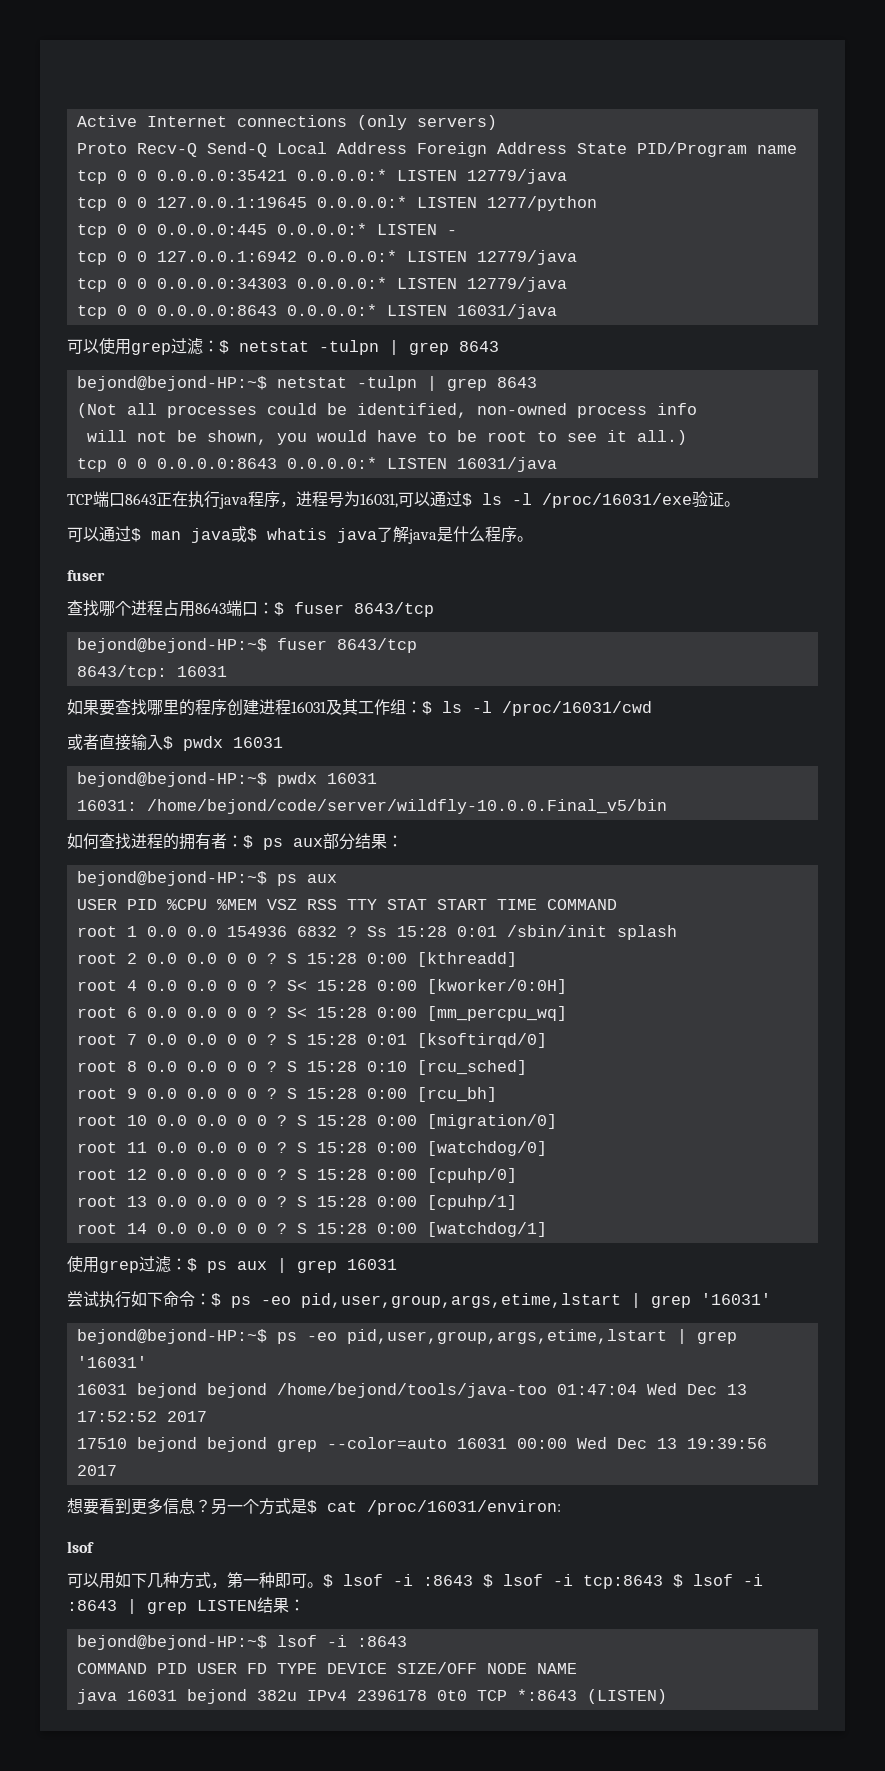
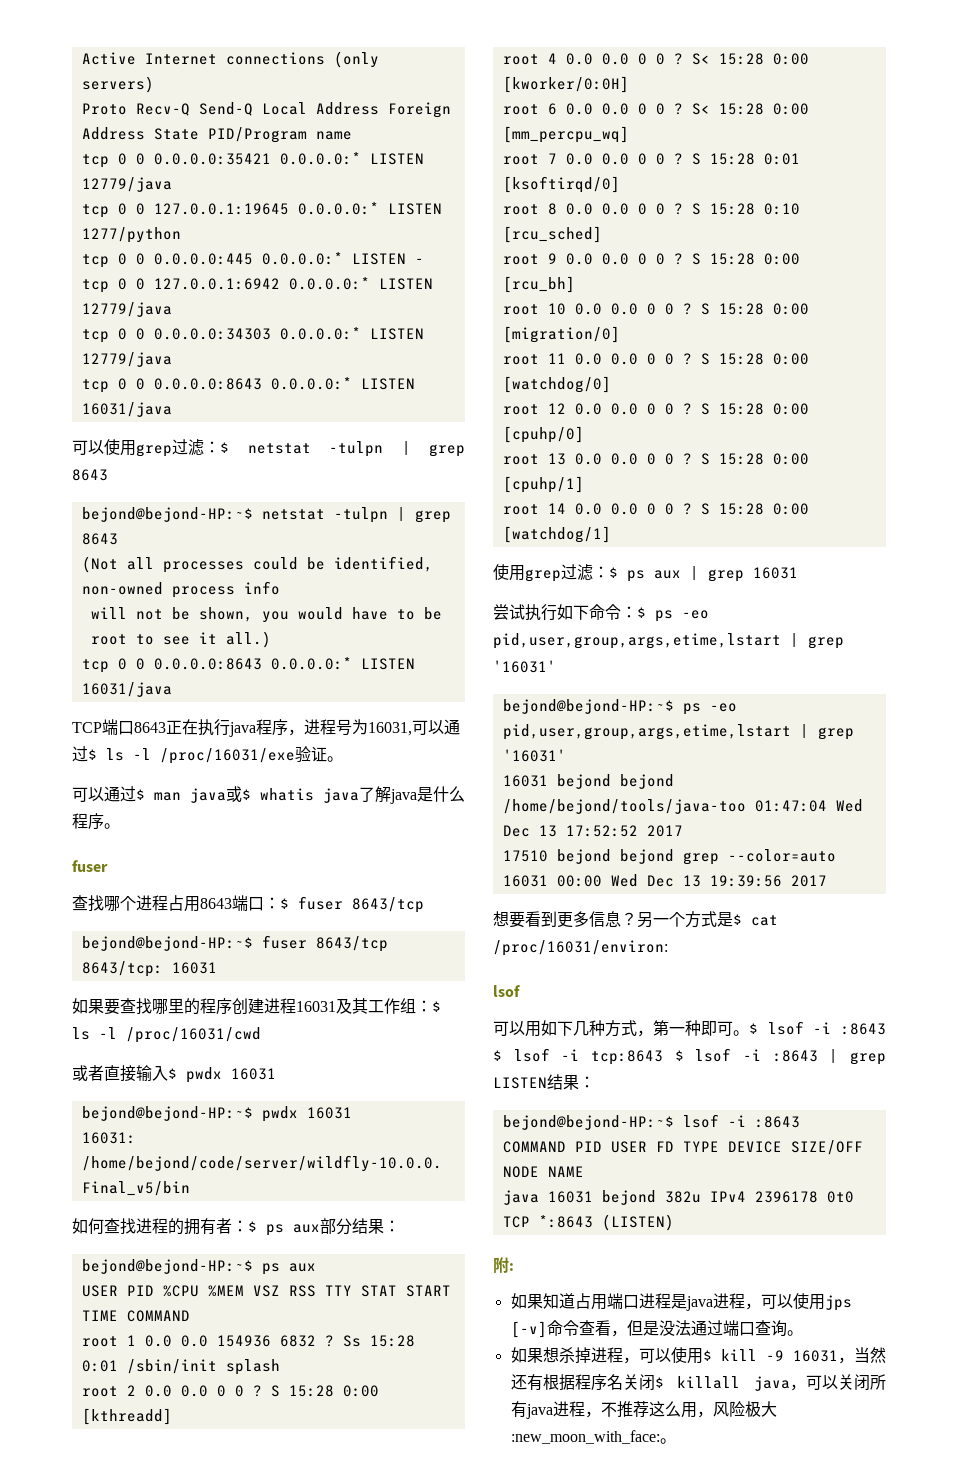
(667, 1696) none -> [493,1257,514,1273] [510,1293,852,1311] [510,1320,803,1338] [510,1347,886,1364] [510,1374,886,1391] [510,1401,777,1419] [510,1430,676,1444] // 附: // 如果知道占用端口进程是java进程，可以使用jps [-v]命令查看，但是没法通过端口查询。 // 如果想杀掉进程，可以使用$ kill -9 16031，当然还有根据程序名关闭$ killall java，可以关闭所有java进程，不推荐这么用，风险极大:new_moon_with_face:。

